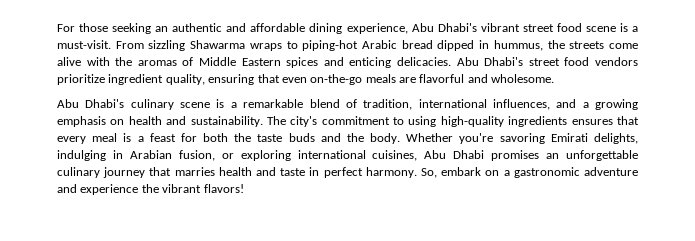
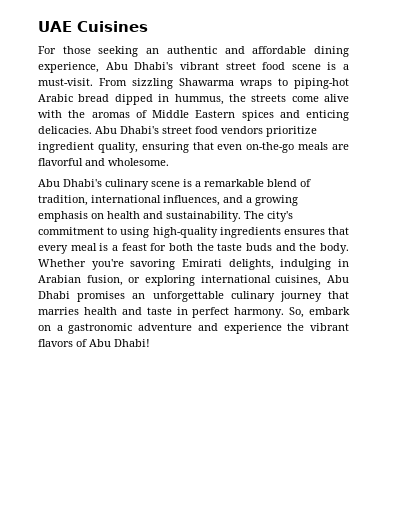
(57, 28) none -> [38,21,148,32] UAE Cuisines //
[203,184,244,193] flavors! -> [38,339,150,347] flavors of Abu Dhabi!

